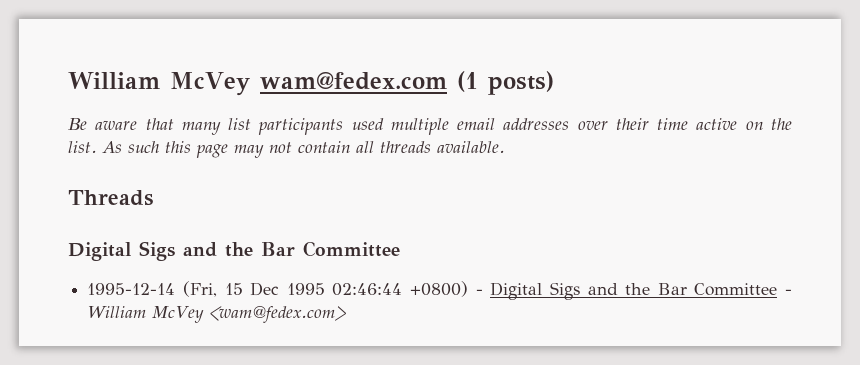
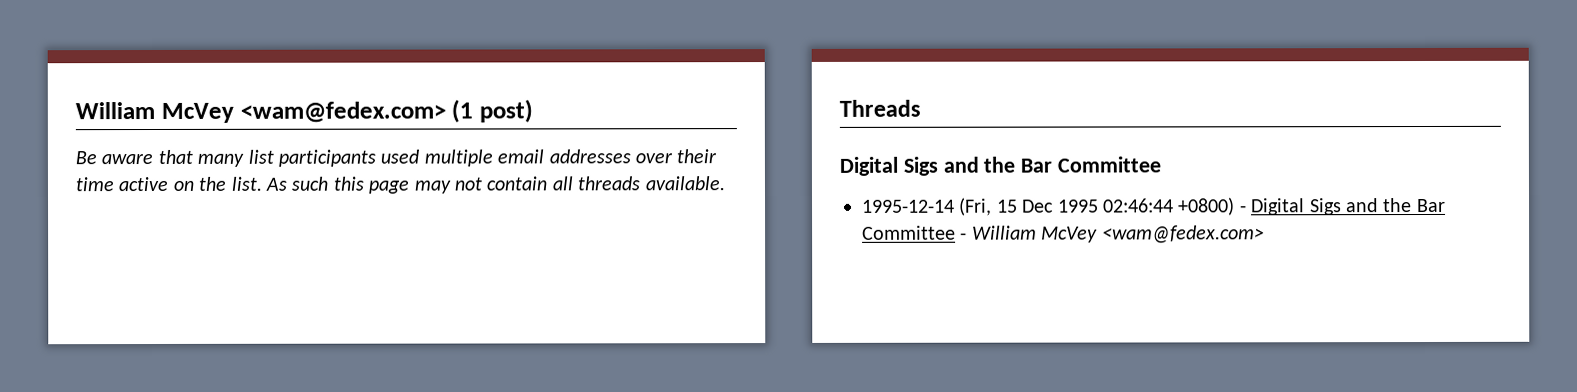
[68,71,554,96] William McVey wam@fedex.com (1 posts) -> [75,99,533,123] William McVey <wam@fedex.com> (1 post)

